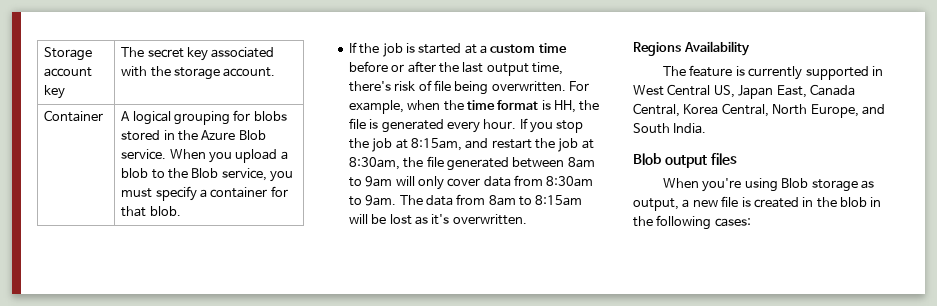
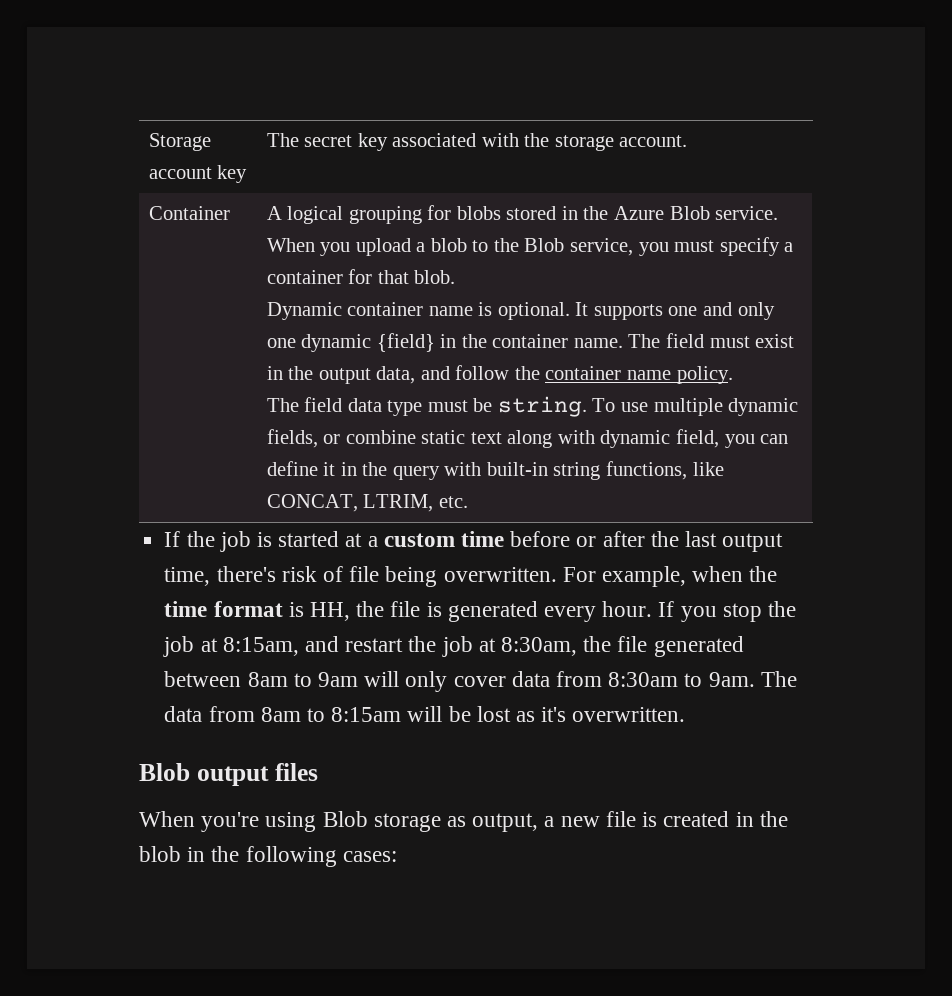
(181, 211) none -> [266,302,775,320] [266,333,795,352] [266,365,733,384] [266,396,799,417] [266,429,789,448] [266,461,724,480] [266,494,468,512] // Dynamic container name is optional. It supports one and only one dynamic {field} in the container name. The field must exist in the output data, and follow the container name policy. // The field data type must be string. To use multiple dynamic fields, or combine static text along with dynamic field, you can define it in the query with built-in string functions, like CONCAT, LTRIM, etc.
[633,41,750,56] [663,65,883,80] [633,84,855,99] [633,103,885,118] [633,123,707,134] // Regions Availability // The feature is currently supported in West Central US, Japan East, Canada Central, Korea Central, North Europe, and South India. -> (686, 714) none

